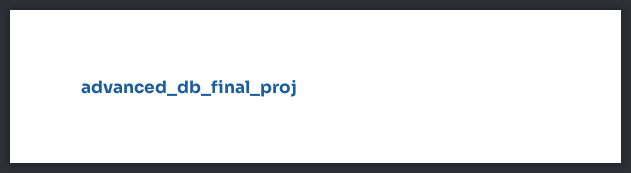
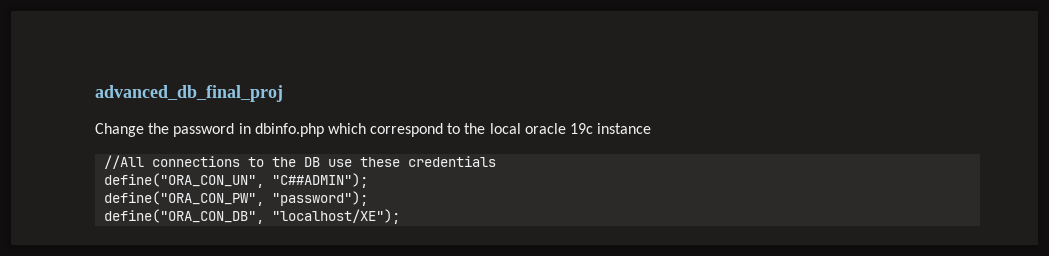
(297, 88) none -> [95,123,652,137] [104,155,497,169] [104,173,369,188] [104,191,369,206] [104,209,401,224] // Change the password in dbinfo.php which correspond to the local oracle 19c instance // //All connections to the DB use these credentials // define("ORA_CON_UN", "C##ADMIN"); // define("ORA_CON_PW", "password"); // define("ORA_CON_DB", "localhost/XE");

